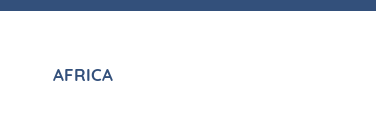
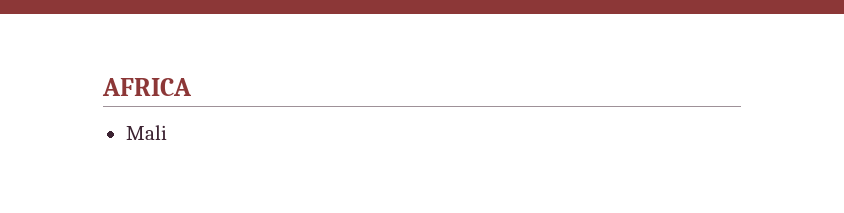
(113, 74) none -> [125,125,167,140] // Mali

